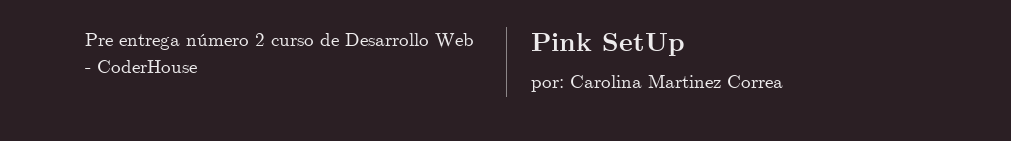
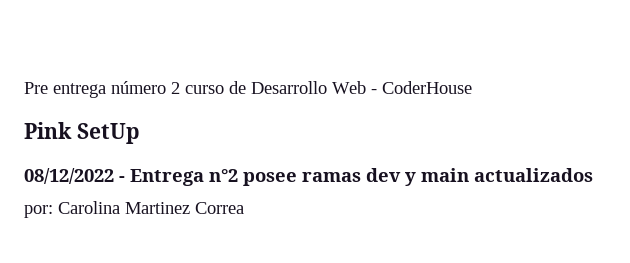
(685, 44) none -> [24,168,593,186] // 08/12/2022 - Entrega n°2 posee ramas dev y main actualizados

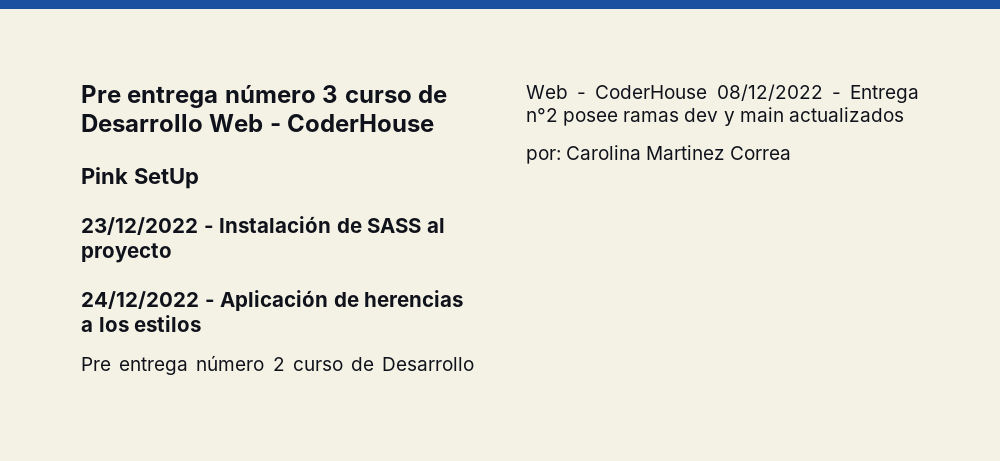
[24,81,166,98] Pre entrega número -> [81,85,448,108] [81,114,435,132] [81,167,199,189] [81,216,445,235] [81,243,172,263] [81,290,464,311] [81,315,202,332] [81,355,265,375] Pre entrega número 3 curso de Desarrollo Web - CoderHouse // Pink SetUp // 23/12/2022 - Instalación de SASS al proyecto // 24/12/2022 - Aplicación de herencias a los estilos // Pre entrega número
[24,122,140,144] // Pink SetUp // -> (708, 92) none

